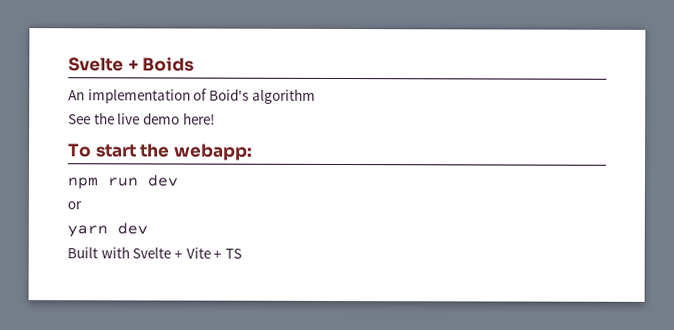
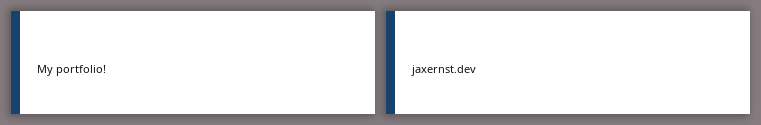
[68,56,195,72] [68,88,316,104] [68,112,215,125] [68,143,253,161] [67,174,178,190] [67,201,82,210] [67,222,148,238] [67,246,242,259] Svelte + Boids // An implementation of Boid's algorithm // See the live demo here! // To start the webapp: // npm run dev // or // yarn dev // Built with Svelte + Vite + TS -> [37,65,106,76] [411,65,476,76] My portfolio! // jaxernst.dev

